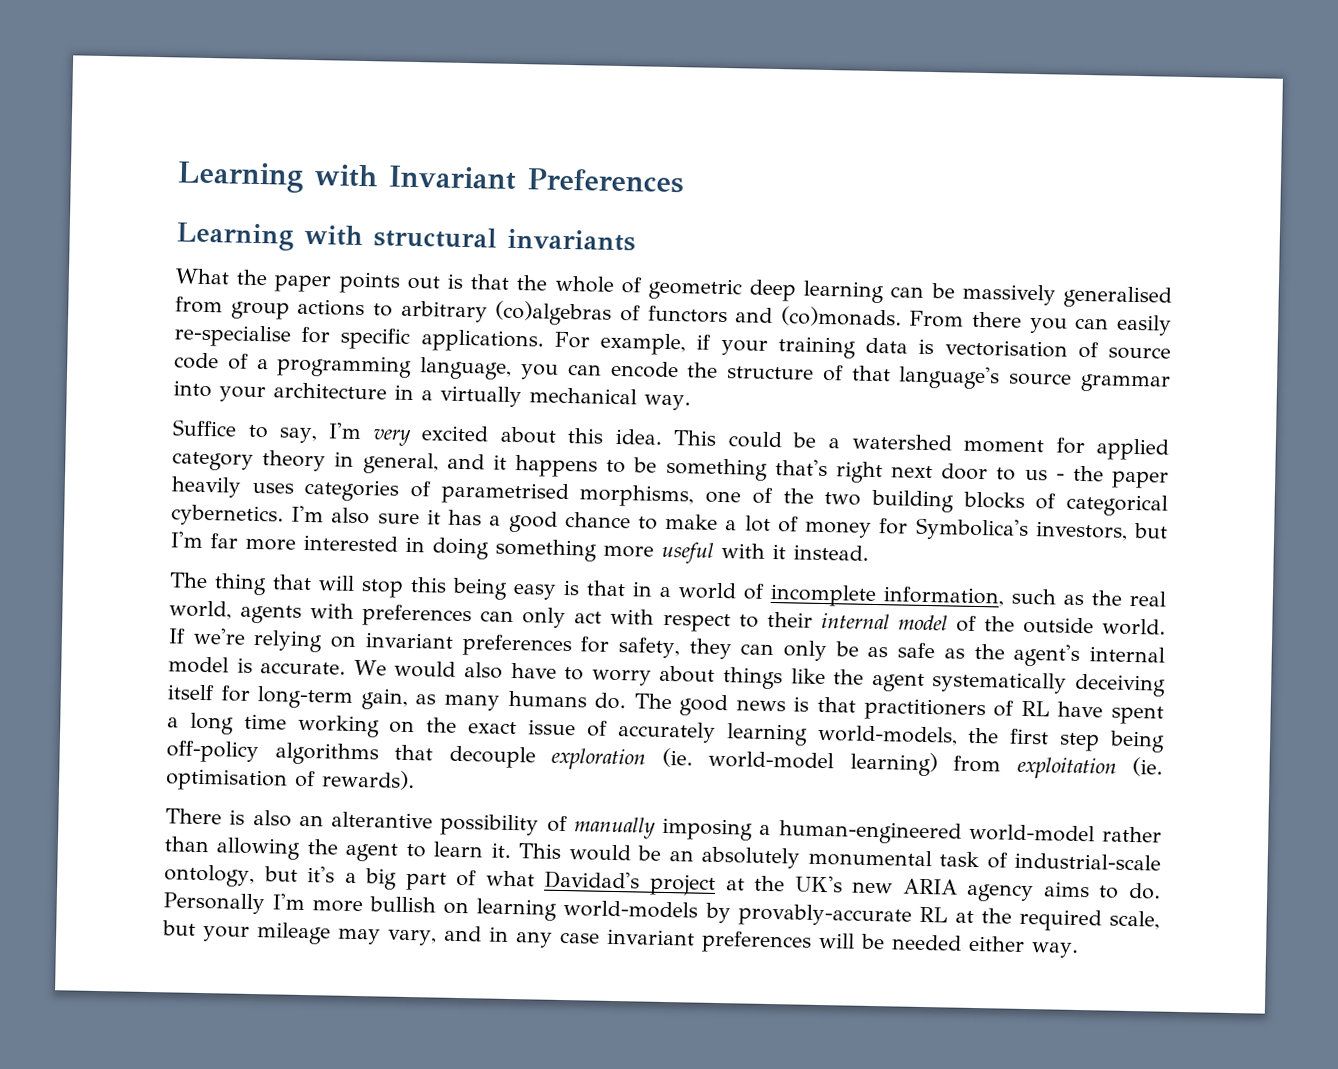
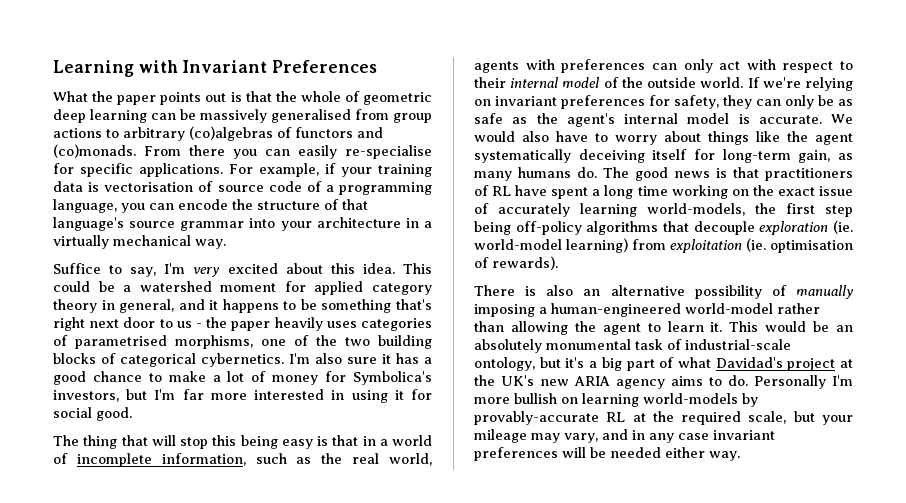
[176,222,636,252] // Learning with structural invariants -> (378, 66) none
[432,537,869,564] doing something more useful with it instead. -> [351,389,433,403] [53,407,132,421] using it for social good.
[331,811,433,829] alterantive -> [610,285,685,296] alternative

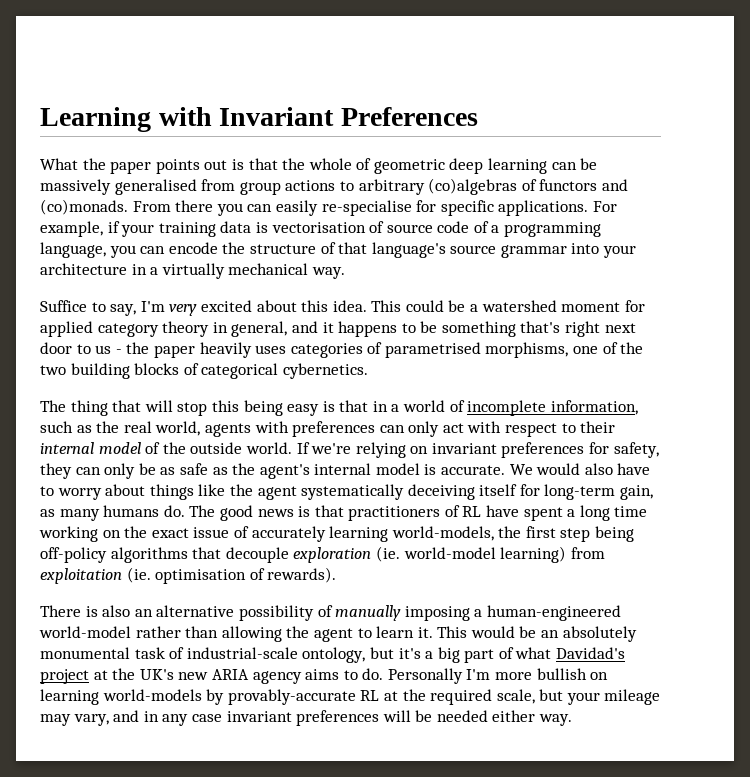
[289,353,432,364] [53,371,432,385] [53,389,433,403] [53,407,132,421] I'm also sure it has a good chance to make a lot of money for Symbolica's investors, but I'm far more interested in using it for social good. -> (368, 371) none

